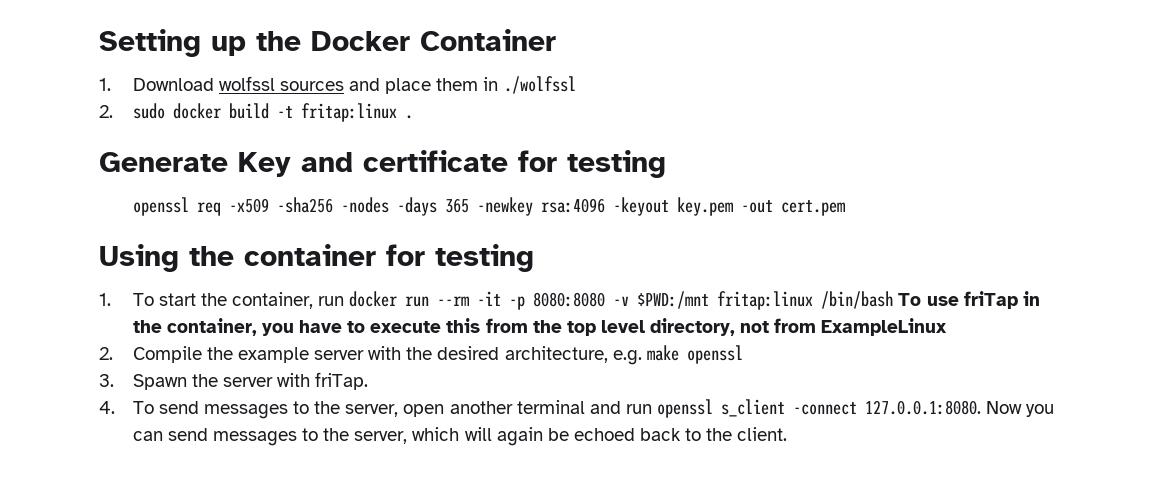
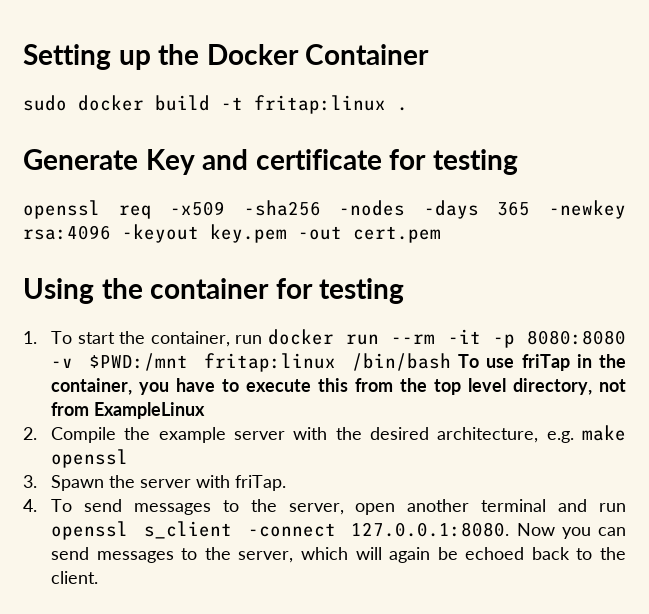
[99,76,576,94] [99,105,113,118] 1. Download wolfssl sources and place them in ./wolfssl // 2. -> (430, 54) none

